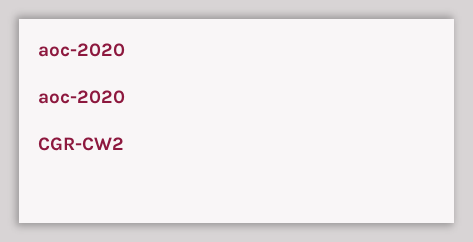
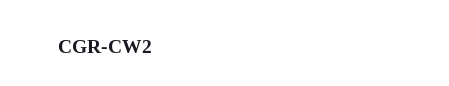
[38,43,125,57] [38,90,125,104] aoc-2020 // aoc-2020 // -> (58, 46) none

